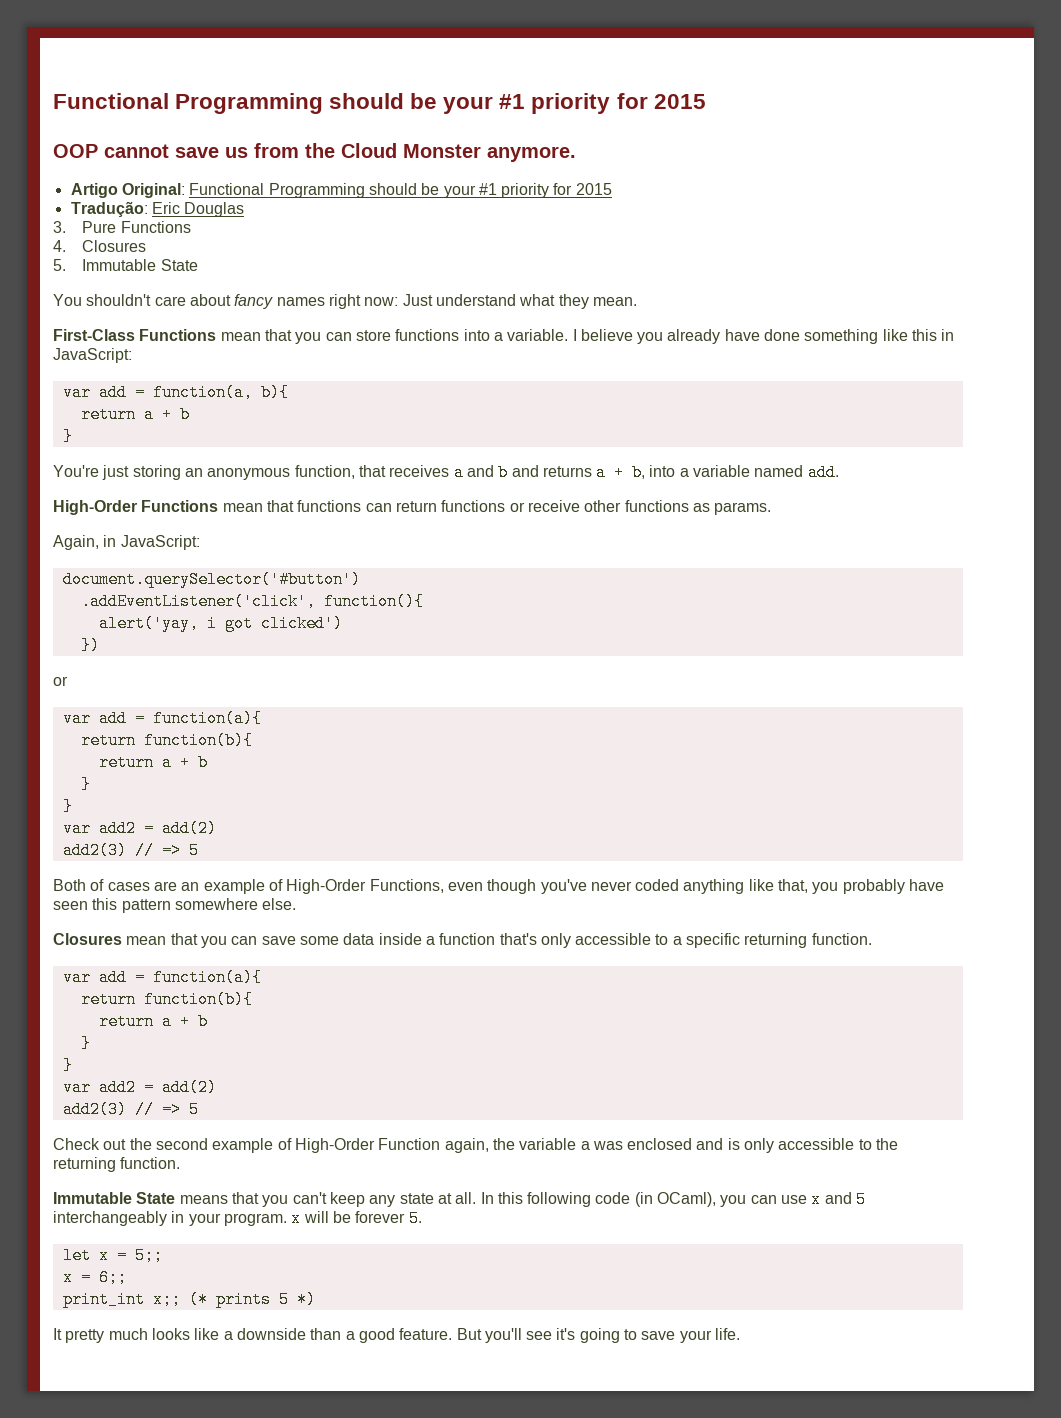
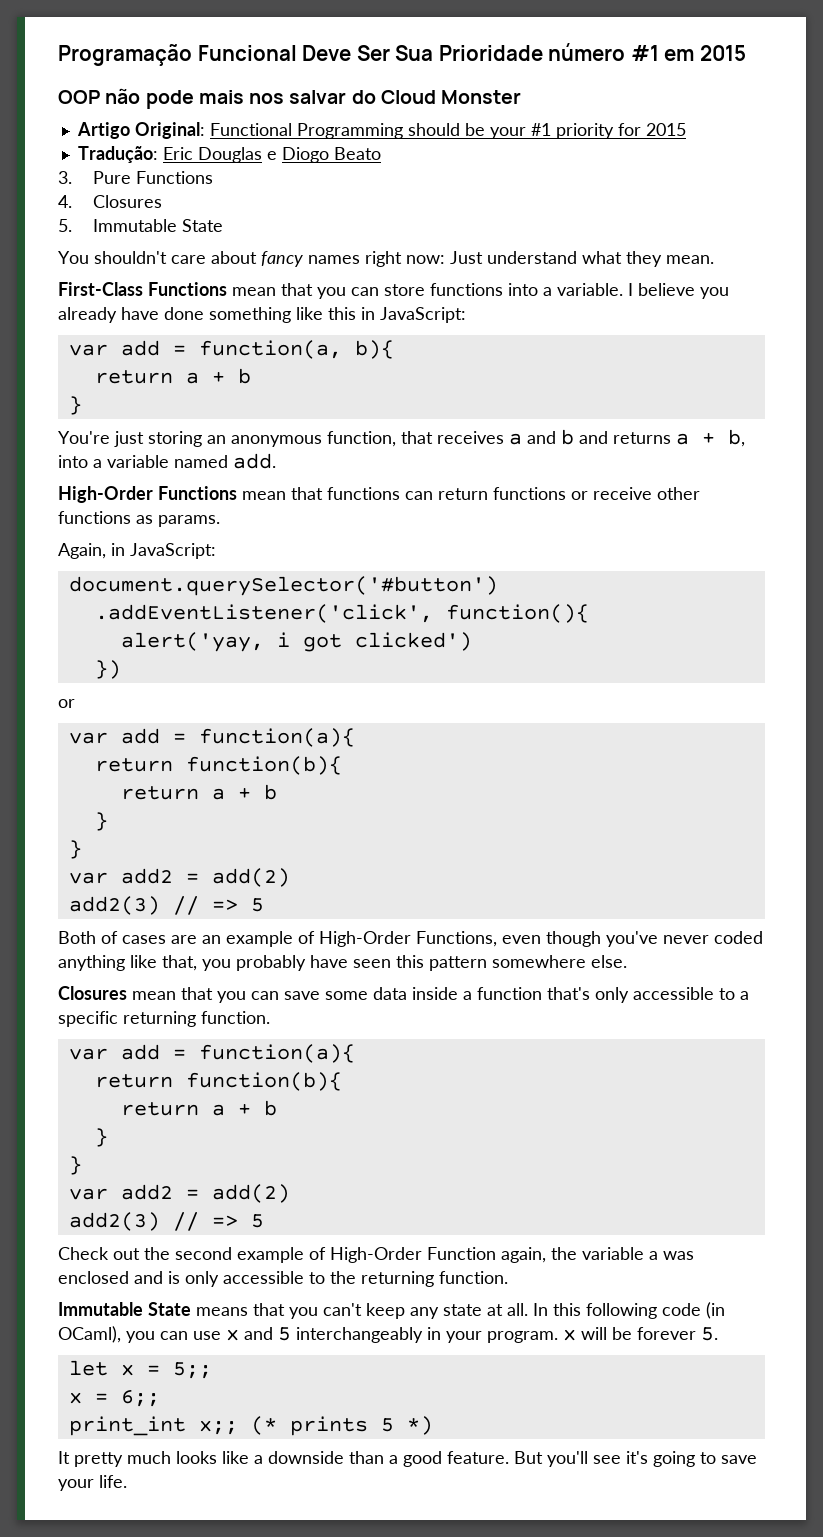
[53,93,706,114] [53,143,335,158] Functional Programming should be your #1 priority for 2015 // OOP cannot save us from the -> [58,43,746,66] [58,88,376,109] Programação Funcional Deve Ser Sua Prioridade número #1 em 2015 // OOP não pode mais nos salvar do
[487,146,576,162] anymore. -> (522, 97) none
(245, 209) none -> [266,147,381,163] e Diogo Beato

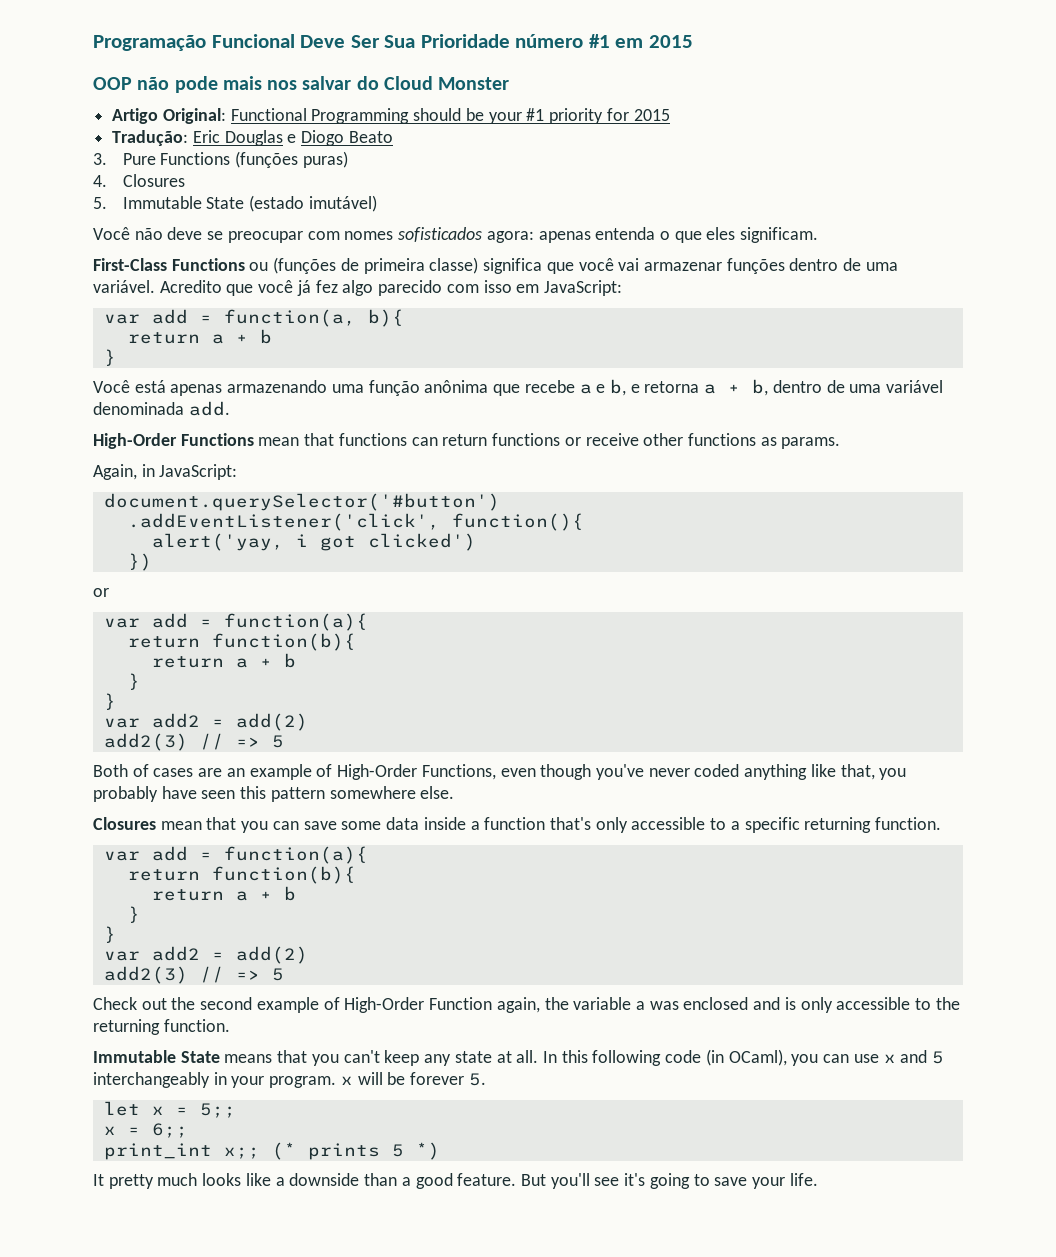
(213, 177) none -> [235,151,348,168] (funções puras)
[58,251,714,267] [58,282,729,299] [58,307,375,323] // You shouldn't care about fancy names right now: Just understand what they mean. // First-Class Functions mean that you can store functions into a variable. I believe you already have done something like this in -> [249,195,377,212] [93,227,819,243] [93,257,898,274] [93,280,540,296] (estado imutável) // Você não deve se preocupar com nomes sofisticados agora: apenas entenda o que eles significam. // First-Class Functions ou (funções de primeira classe) significa que você vai armazenar funções dentro de uma variável. Acredito que você já fez algo parecido com isso em
[58,429,745,447] [58,455,228,468] You're just storing an anonymous function, that receives a and b and returns a + b, into a variable named -> [93,379,944,396] [93,402,184,415] Você está apenas armazenando uma função anônima que recebe a e b, e retorna a + b, dentro de uma variável denominada

